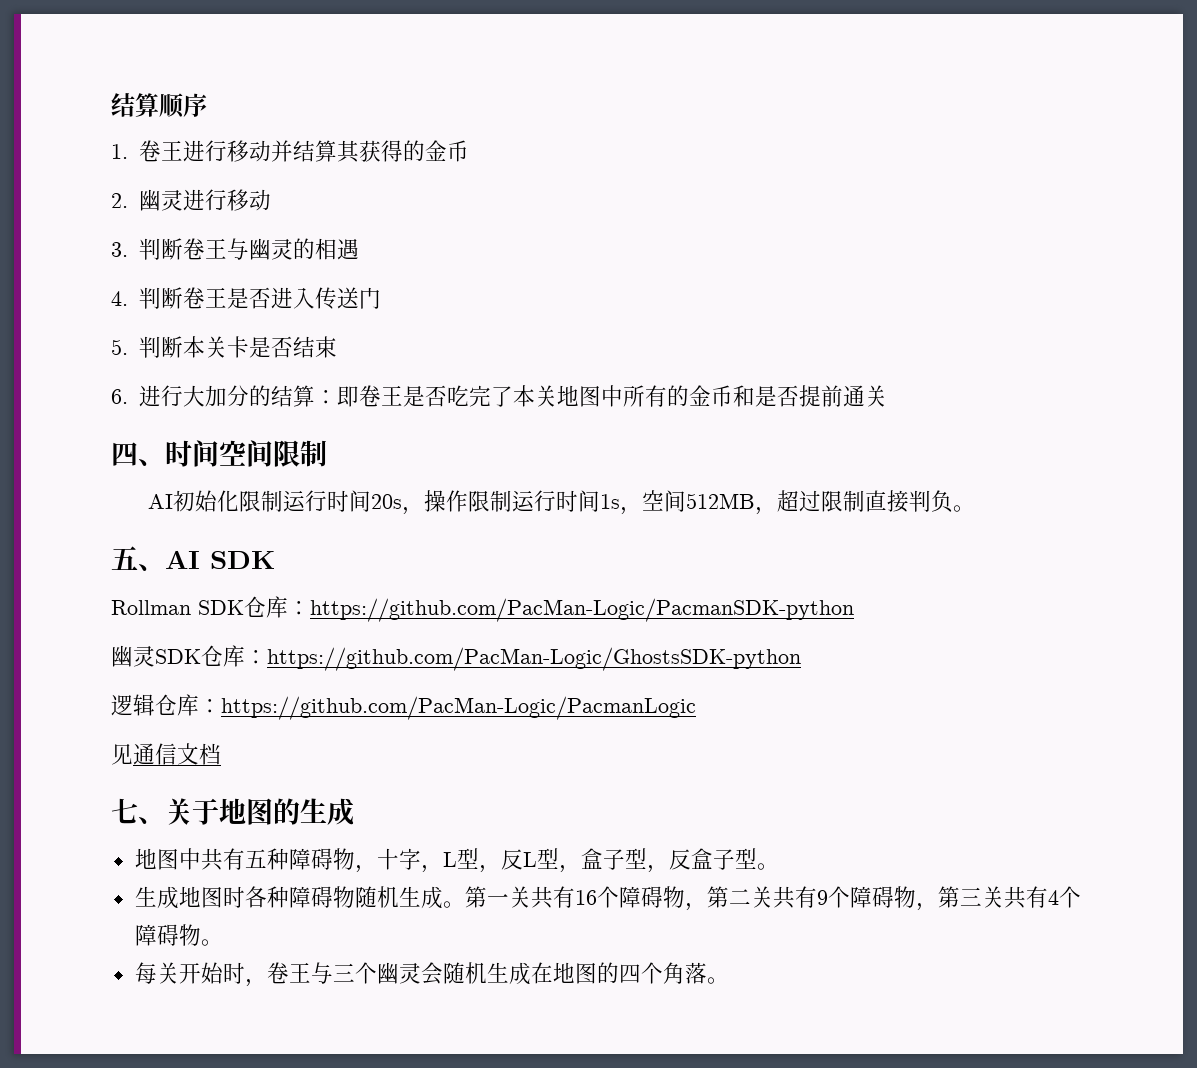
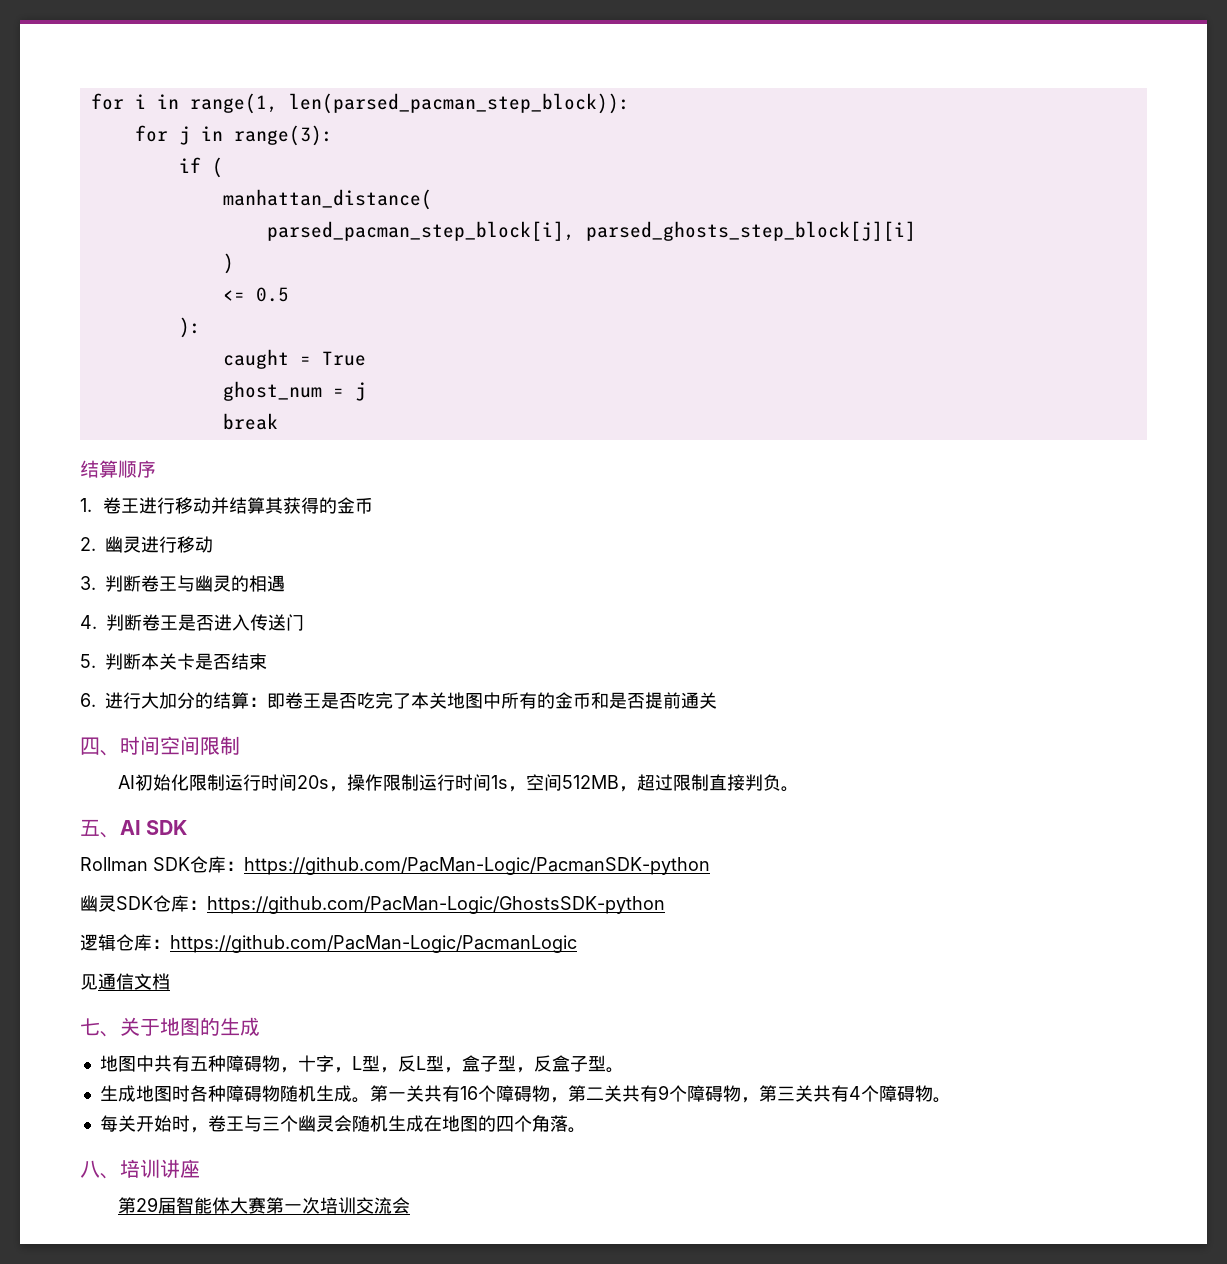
(111, 105) none -> [90,93,630,114] [134,125,333,146] [178,157,223,178] [222,189,432,210] [266,221,916,241] [222,253,234,274] [222,287,289,302] [178,317,201,338] [222,349,366,369] [222,381,366,401] [222,413,278,430] for i in range(1, len(parsed_pacman_step_block)): // for j in range(3): // if ( // manhattan_distance( // parsed_pacman_step_block[i], parsed_ghosts_step_block[j][i] // ) // <= 0.5 // ): // caught = True // ghost_num = j // break //
(729, 980) none -> [80,1159,200,1179] [117,1197,410,1214] // 八、培训讲座 // 第29届智能体大赛第一次培训交流会

